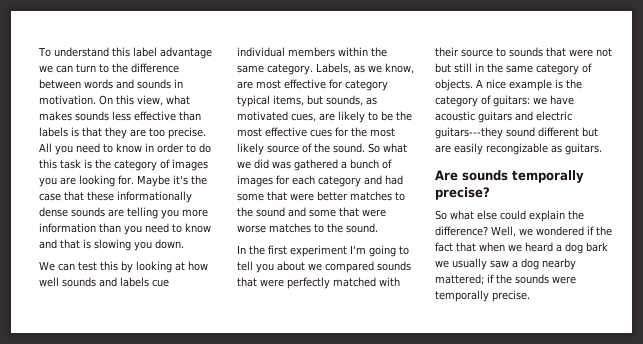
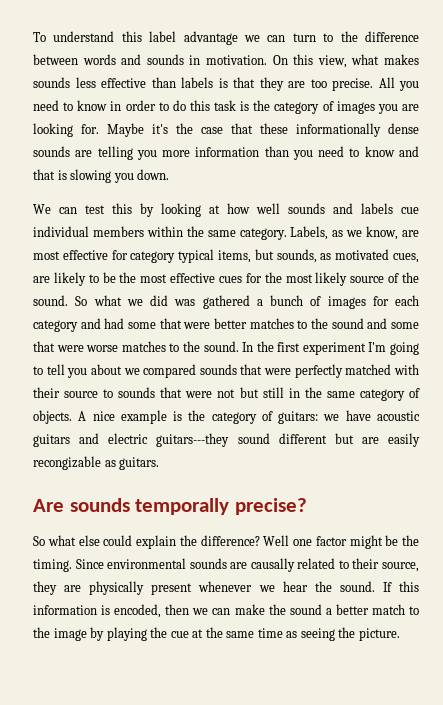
(378, 228) // -> (239, 346) none
[491,226,612,237] [435,242,608,254] [435,258,576,270] [435,274,576,285] [435,290,530,302] Well, we wondered if the fact that when we heard a dog bark we usually saw a dog nearby mattered; if the sounds were temporally precise. -> [263,535,419,549] [33,558,419,572] [33,581,420,595] [33,604,419,618] [33,627,400,641] Well one factor might be the timing. Since environmental sounds are causally related to their source, they are physically present whenever we hear the sound. If this information is encoded, then we can make the sound a better match to the image by playing the cue at the same time as seeing the picture.

